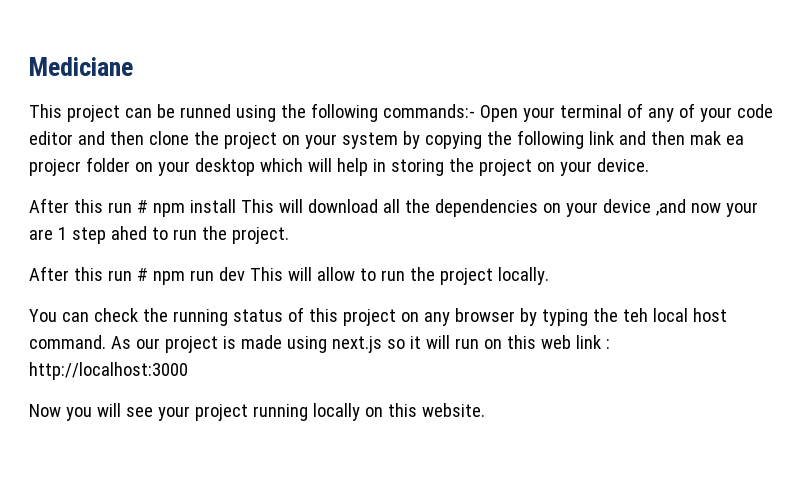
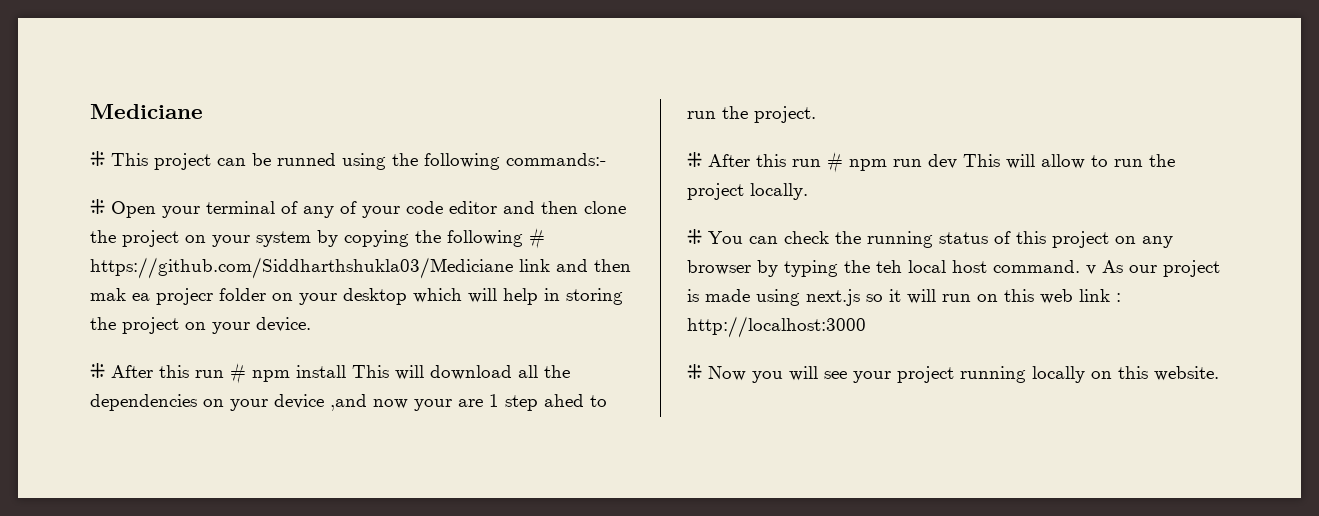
(133, 66) none -> [90,151,105,166] ⁜
(475, 111) none -> [90,199,105,214] // ⁜
(584, 139) none -> [529,228,545,249] [90,257,513,279] # https://github.com/Siddharthshukla03/Mediciane
(649, 165) none -> [90,363,105,378] ⁜
(289, 235) none -> [687,152,702,167] ⁜
(549, 276) none -> [687,229,702,244] ⁜
(106, 342) none -> [1086,265,1096,275] v
(188, 371) none -> [687,364,702,379] ⁜

